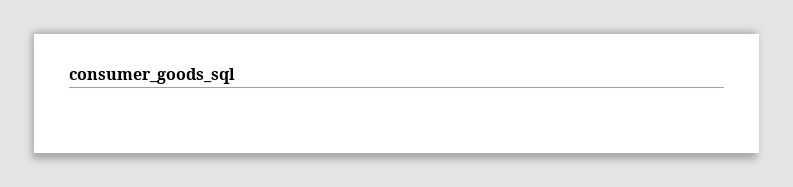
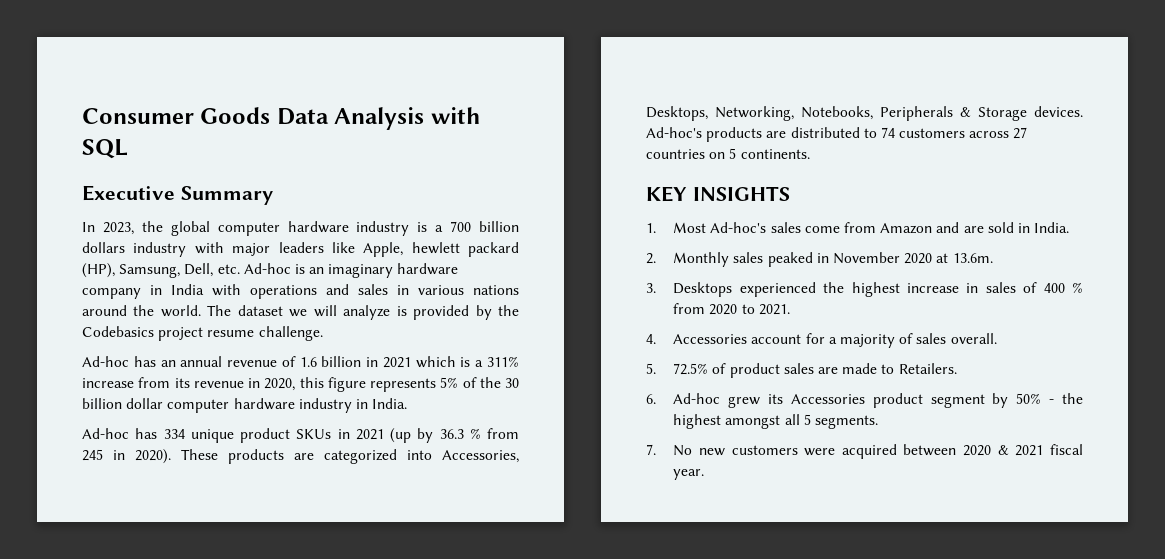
[69,68,235,84] consumer_goods_sql -> [82,107,481,130] [82,139,128,159] [82,185,273,205] [82,221,519,236] [82,242,519,257] [82,263,459,278] [82,284,519,299] [82,305,519,320] [82,326,323,341] [82,356,519,368] [82,377,519,392] [82,398,408,413] [82,428,519,443] [82,449,519,464] [646,106,1083,121] [646,127,1028,142] [646,148,810,159] [646,186,790,202] [646,222,1070,234] [646,252,993,267] [646,282,1083,297] [673,303,790,315] [646,333,997,348] [646,363,957,378] [646,393,1083,408] [673,414,878,429] [646,444,1083,459] [673,469,705,480] Consumer Goods Data Analysis with SQL // Executive Summary // In 2023, the global computer hardware industry is a 700 billion dollars industry with major leaders like Apple, hewlett packard (HP), Samsung, Dell, etc. Ad-hoc is an imaginary hardware company in India with operations and sales in various nations around the world. The dataset we will analyze is provided by the Codebasics project resume challenge. // Ad-hoc has an annual revenue of 1.6 billion in 2021 which is a 311% increase from its revenue in 2020, this figure represents 5% of the 30 billion dollar computer hardware industry in India. // Ad-hoc has 334 unique product SKUs in 2021 (up by 36.3 % from 245 in 2020). These products are categorized into Accessories, Desktops, Networking, Notebooks, Peripherals & Storage devices. Ad-hoc's products are distributed to 74 customers across 27 countries on 5 continents. // KEY INSIGHTS // 1. Most Ad-hoc's sales come from Amazon and are sold in India. // 2. Monthly sales peaked in November 2020 at 13.6m. // 3. Desktops experienced the highest increase in sales of 400 % from 2020 to 2021. // 4. Accessories account for a majority of sales overall. // 5. 72.5% of product sales are made to Retailers. // 6. Ad-hoc grew its Accessories product segment by 50% - the highest amongst all 5 segments. // 7. No new customers were acquired between 2020 & 2021 fiscal year.

